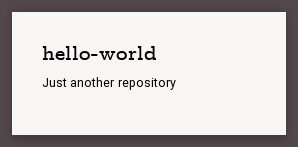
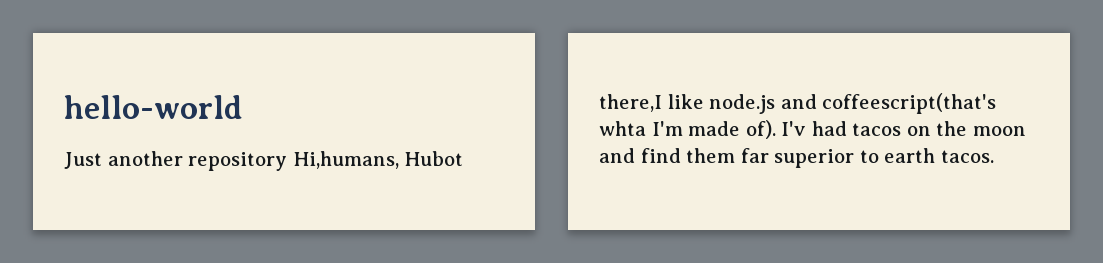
(176, 84) none -> [292,151,464,169] [599,93,997,114] [599,120,1026,139] [599,148,994,168] Hi,humans, Hubot there,I like node.js and coffeescript(that's whta I'm made of). I'v had tacos on the moon and find them far superior to earth tacos.

